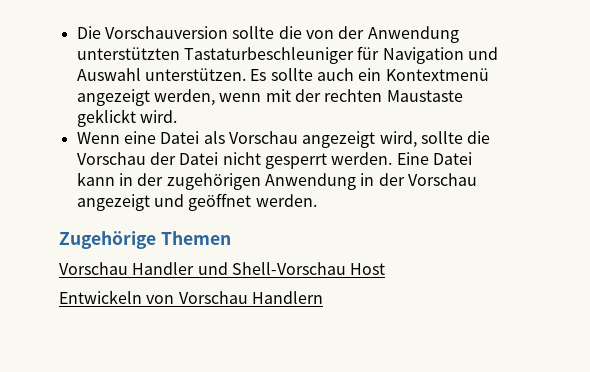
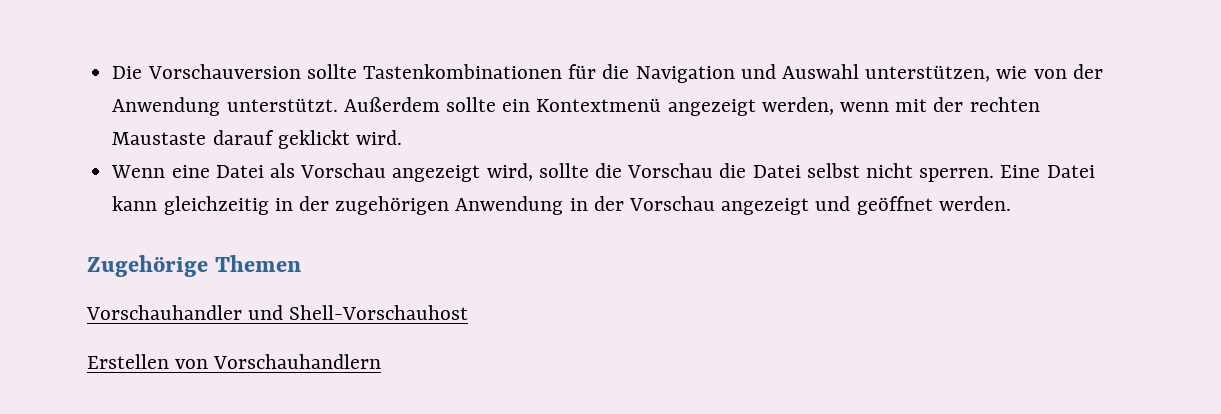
[278,26,459,43] [76,46,498,64] [76,68,354,81] die von der Anwendung unterstützten Tastaturbeschleuniger für Navigation und Auswahl unterstützen. Es sollte auch -> [362,64,1103,83] [112,97,496,116] Tastenkombinationen für die Navigation und Auswahl unterstützen, wie von der Anwendung unterstützt. Außerdem sollte
(463, 96) none -> [212,130,274,145] darauf
[149,152,393,169] der Datei nicht gesperrt werden. -> [719,163,995,182] die Datei selbst nicht sperren.
(115, 179) none -> [163,196,269,215] gleichzeitig
[59,262,386,275] [59,290,323,304] Vorschau Handler und Shell-Vorschau Host // Entwickeln von Vorschau Handlern -> [86,305,469,320] [87,354,382,369] Vorschauhandler und Shell-Vorschauhost // Erstellen von Vorschauhandlern

